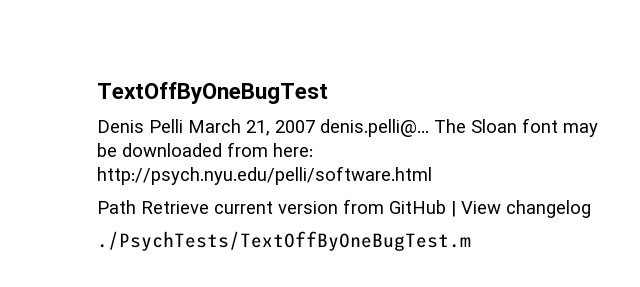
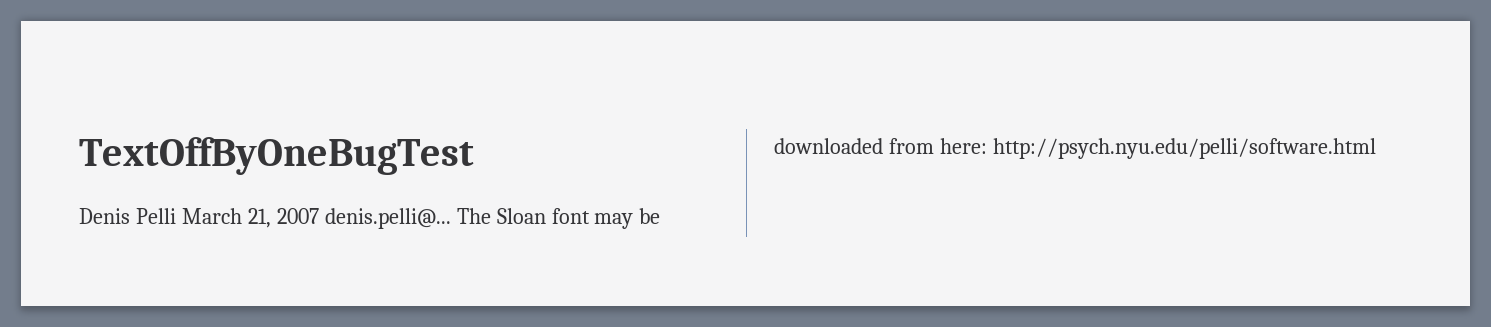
[97,199,591,218] [97,231,471,251] // Path Retrieve current version from GitHub | View changelog // ./PsychTests/TextOffByOneBugTest.m -> (1376, 148) none

